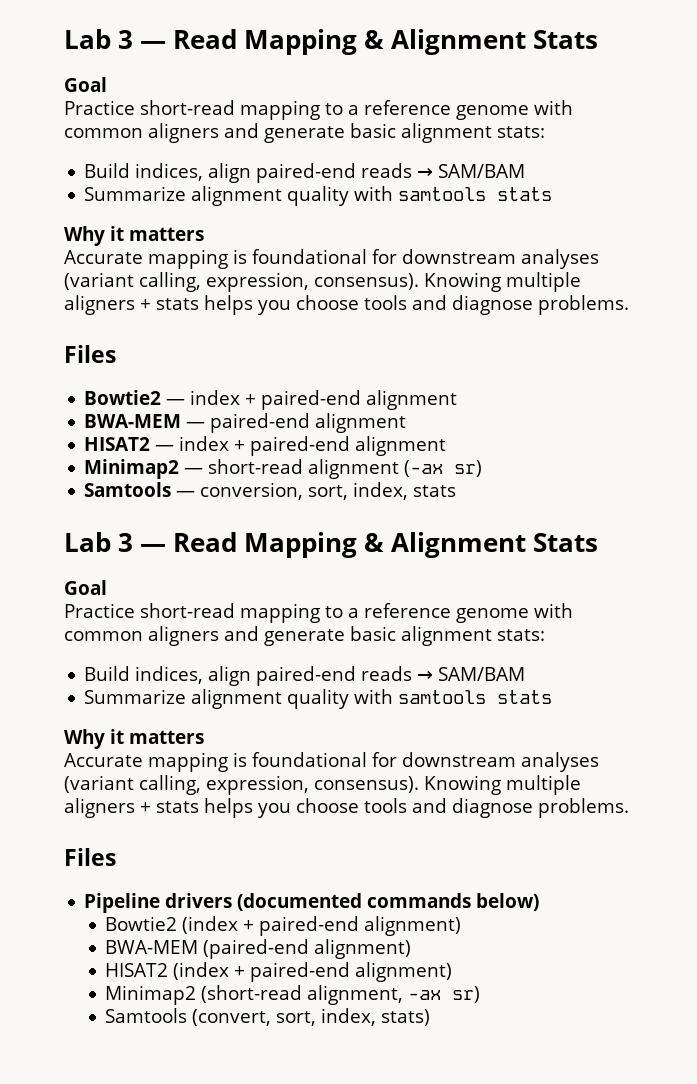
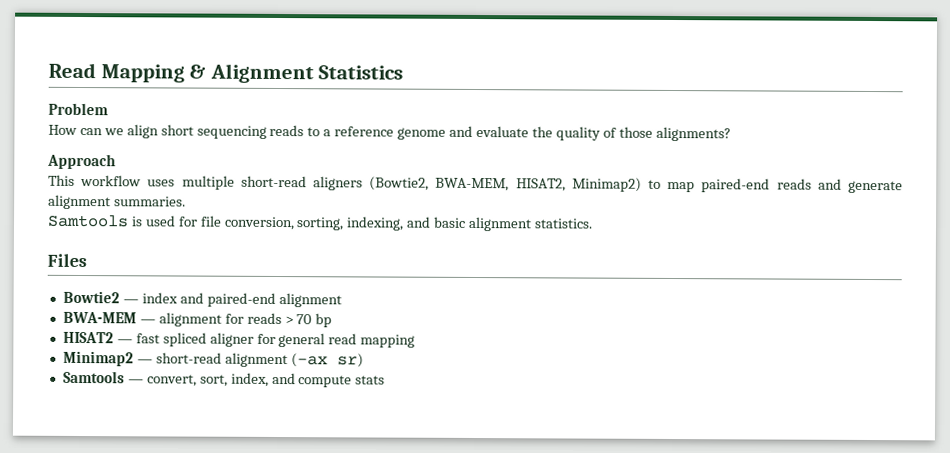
[64,29,599,55] [64,77,107,92] [64,100,573,120] [64,123,545,143] [84,163,526,183] [84,186,553,206] [64,226,204,246] [64,249,599,269] [64,272,581,292] [64,295,629,315] Lab 3 — Read Mapping & Alignment Stats // Goal // Practice short-read mapping to a reference genome with common aligners and generate basic alignment stats: // Build indices, align paired-end reads → SAM/BAM // Summarize alignment quality with samtools stats // Why it matters // Accurate mapping is foundational for downstream analyses (variant calling, expression, consensus). Knowing multiple aligners + stats helps you choose tools and diagnose problems. -> [48,62,404,84] [48,102,109,116] [48,124,731,142] [47,153,116,170] [48,174,904,194] [48,194,186,210] [47,214,594,232] Read Mapping & Alignment Statistics // Problem // How can we align short sequencing reads to a reference genome and evaluate the quality of those alignments? // Approach // This workflow uses multiple short-read aligners (Bowtie2, BWA-MEM, HISAT2, Minimap2) to map paired-end reads and generate alignment summaries. // Samtools is used for file conversion, sorting, indexing, and basic alignment statistics.
[245,394,257,405] + -> [179,292,204,304] and
[210,413,407,433] [84,436,447,456] paired-end alignment // HISAT2 — index + paired-end alignment -> [158,312,333,328] [62,331,416,348] alignment for reads > 70 bp // HISAT2 — fast spliced aligner for general read mapping
[200,482,457,500] [64,532,599,558] [64,580,107,595] [64,603,573,623] [64,626,545,646] [84,666,526,686] [84,689,553,709] [64,729,204,749] [64,752,599,772] [64,775,581,795] [64,798,629,818] [64,848,116,866] [84,893,540,913] [105,916,462,936] [105,939,412,959] [105,962,453,982] [105,985,481,1005] [105,1008,431,1026] conversion, sort, index, stats // Lab 3 — Read Mapping & Alignment Stats // Goal // Practice short-read mapping to a reference genome with common aligners and generate basic alignment stats: // Build indices, align paired-end reads → SAM/BAM // Summarize alignment quality with samtools stats // Why it matters // Accurate mapping is foundational for downstream analyses (variant calling, expression, consensus). Knowing multiple aligners + stats helps you choose tools and diagnose problems. // Files // Pipeline drivers (documented commands below) // Bowtie2 (index + paired-end alignment) // BWA-MEM (paired-end alignment) // HISAT2 (index + paired-end alignment) // Minimap2 (short-read alignment, -ax sr) // Samtools (convert, sort, index, stats) -> [146,372,386,388] convert, sort, index, and compute stats

